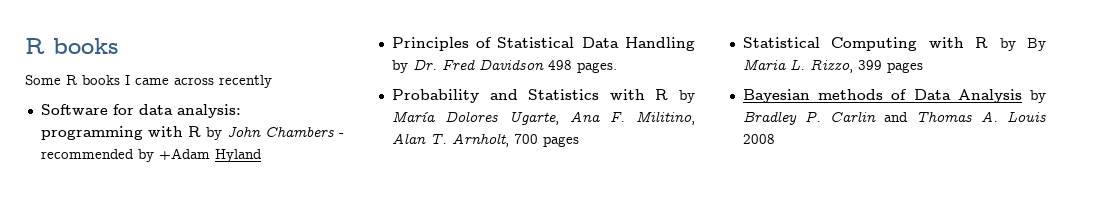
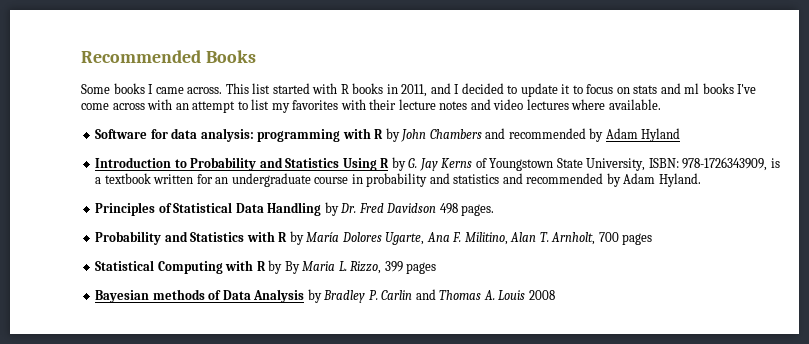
[25,38,118,54] R books -> [81,50,256,63] Recommended Books
[66,75,77,85] R -> (110, 89) none
[174,75,272,88] across recently -> [187,83,757,97] [81,99,661,113] across. This list started with R books in 2011, and I decided to update it to focus on stats and ml books I've come across with an attempt to list my favorites with their lecture notes and video lectures where available.
[339,133,344,137] [40,148,210,162] - recommended by +Adam -> [485,128,638,142] and recommended by Adam
(262, 155) none -> [95,157,780,171] [95,173,701,187] // Introduction to Probability and Statistics Using R by G. Jay Kerns of Youngstown State University, ISBN: 978-1726343909, is a textbook written for an undergraduate course in probability and statistics and recommended by Adam Hyland.

